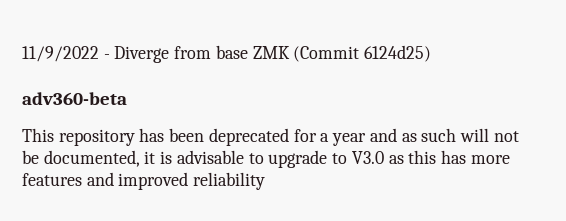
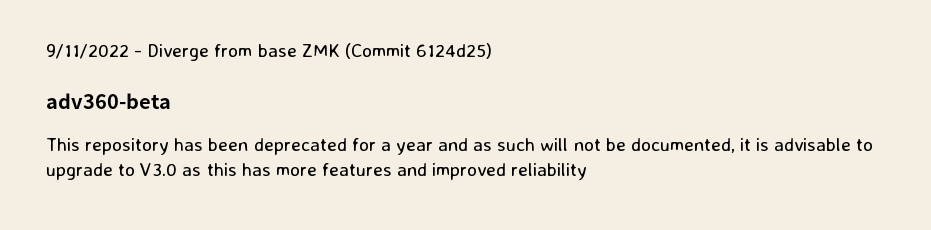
[22,46,99,62] 11/9/2022 -> [46,44,129,59] 9/11/2022

